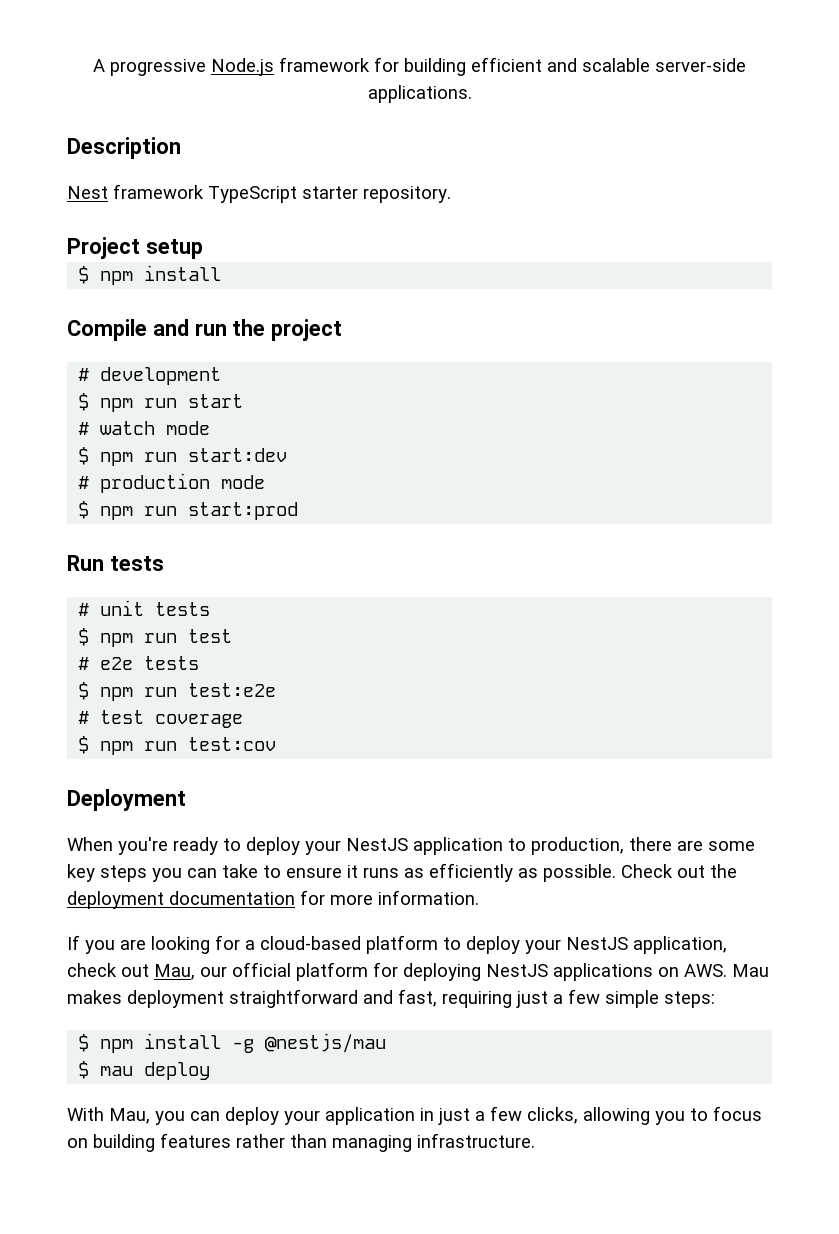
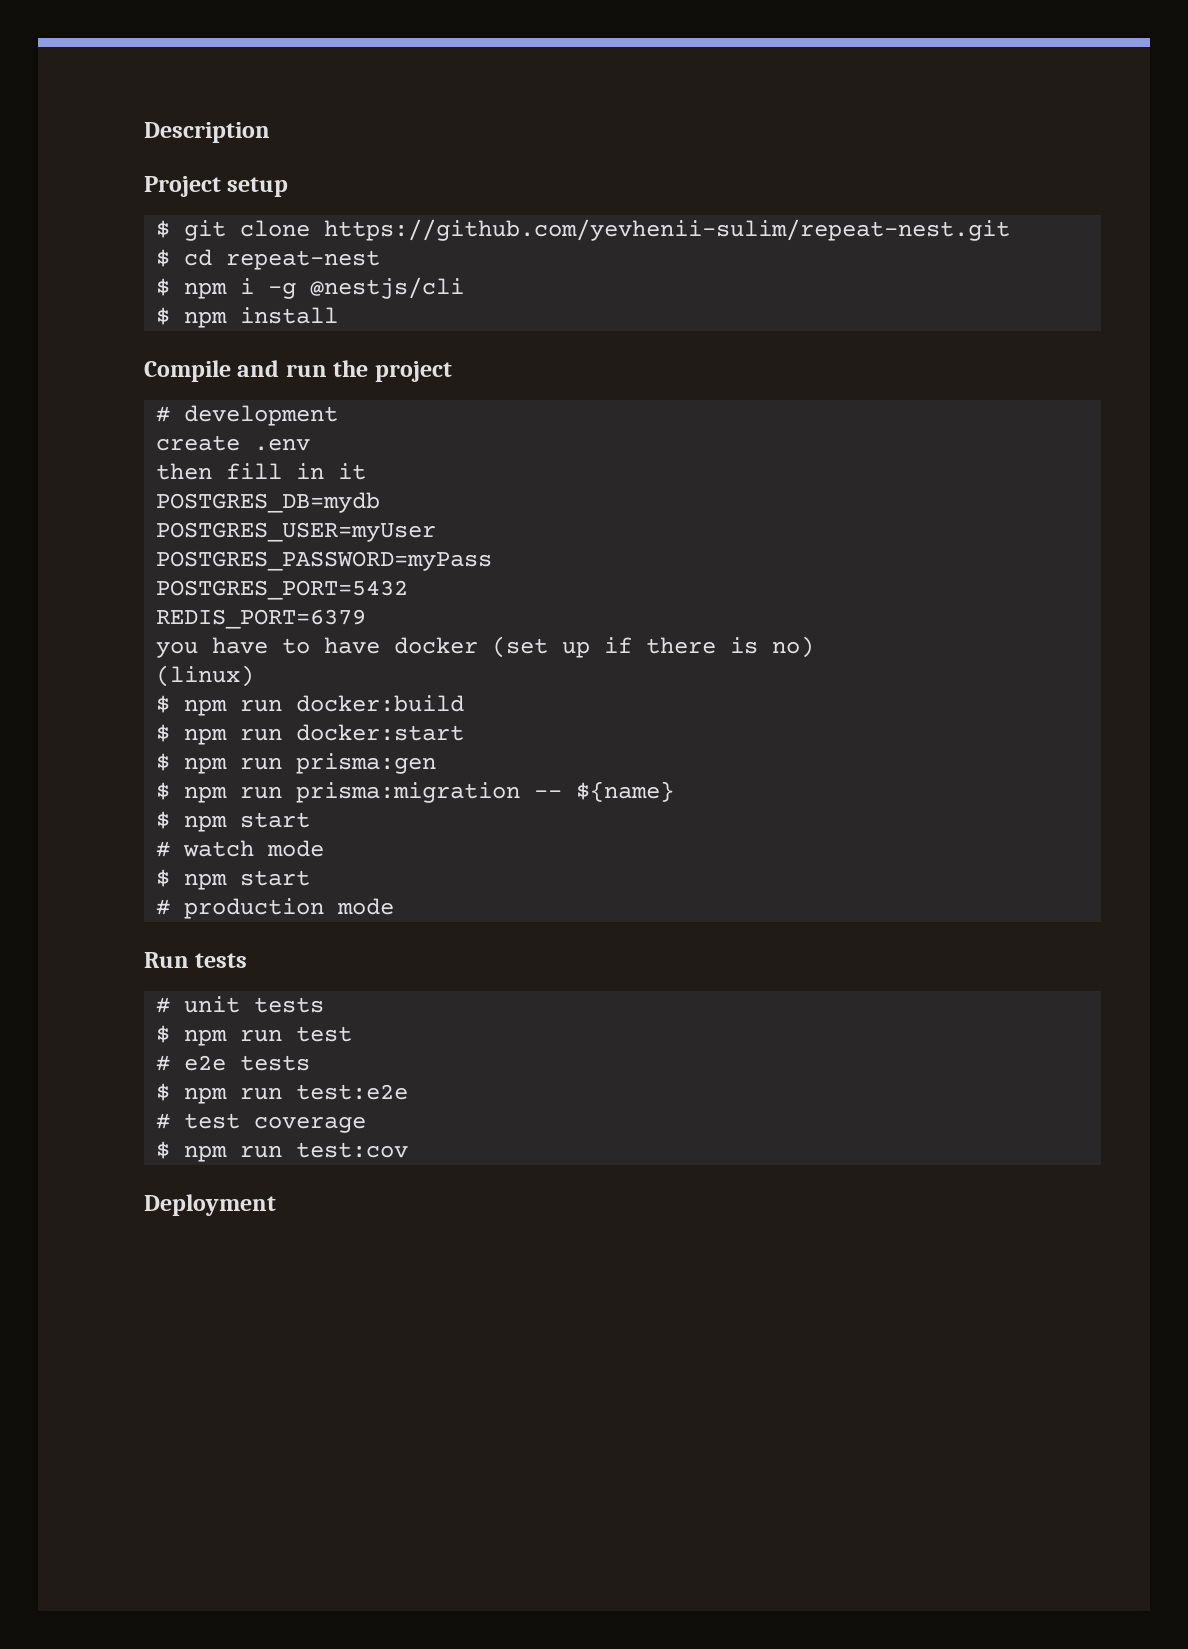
[93,57,746,76] [367,85,472,103] [67,137,181,159] [67,184,451,203] [67,237,203,259] A progressive Node.js framework for building efficient and scalable server-side applications. // Description // Nest framework TypeScript starter repository. // Project setup -> [144,122,270,143] [144,176,289,197] [156,219,1011,241] [156,249,381,270] [156,277,465,299] Description // Project setup // $ git clone https://github.com/yevhenii-sulim/repeat-nest.git // $ cd repeat-nest // $ npm i -g @nestjs/cli
[78,393,178,412] $ npm run -> [156,435,311,451] [156,463,367,480] [156,492,381,513] [156,522,437,542] [156,551,493,571] [156,580,409,600] [156,609,367,629] [156,636,815,658] [156,665,255,687] [156,695,465,716] [156,724,465,745] [156,753,437,774] [156,781,675,803] [156,811,228,832] create .env // then fill in it // POSTGRES_DB=mydb // POSTGRES_USER=myUser // POSTGRES_PASSWORD=myPass // POSTGRES_PORT=5432 // REDIS_PORT=6379 // you have to have docker (set up if there is no) // (linux) // $ npm run docker:build // $ npm run docker:start // $ npm run prisma:gen // $ npm run prisma:migration -- ${name} // $ npm
[144,448,288,462] run start:dev -> [240,870,311,886] start
[78,501,299,520] // $ npm run start:prod -> (395, 906) none
[67,837,755,855] [67,863,737,882] [67,890,479,909] [67,935,727,954] [67,962,769,981] [67,989,715,1008] [78,1033,387,1053] [78,1061,211,1080] [67,1106,762,1125] [67,1133,535,1152] // When you're ready to deploy your NestJS application to production, there are some key steps you can take to ensure it runs as efficiently as possible. Check out the deployment documentation for more information. // If you are looking for a cloud-based platform to deploy your NestJS application, check out Mau, our official platform for deploying NestJS applications on AWS. Mau makes deployment straightforward and fast, requiring just a few simple steps: // $ npm install -g @nestjs/mau // $ mau deploy // With Mau, you can deploy your application in just a few clicks, allowing you to focus on building features rather than managing infrastructure. -> (276, 1205) none

